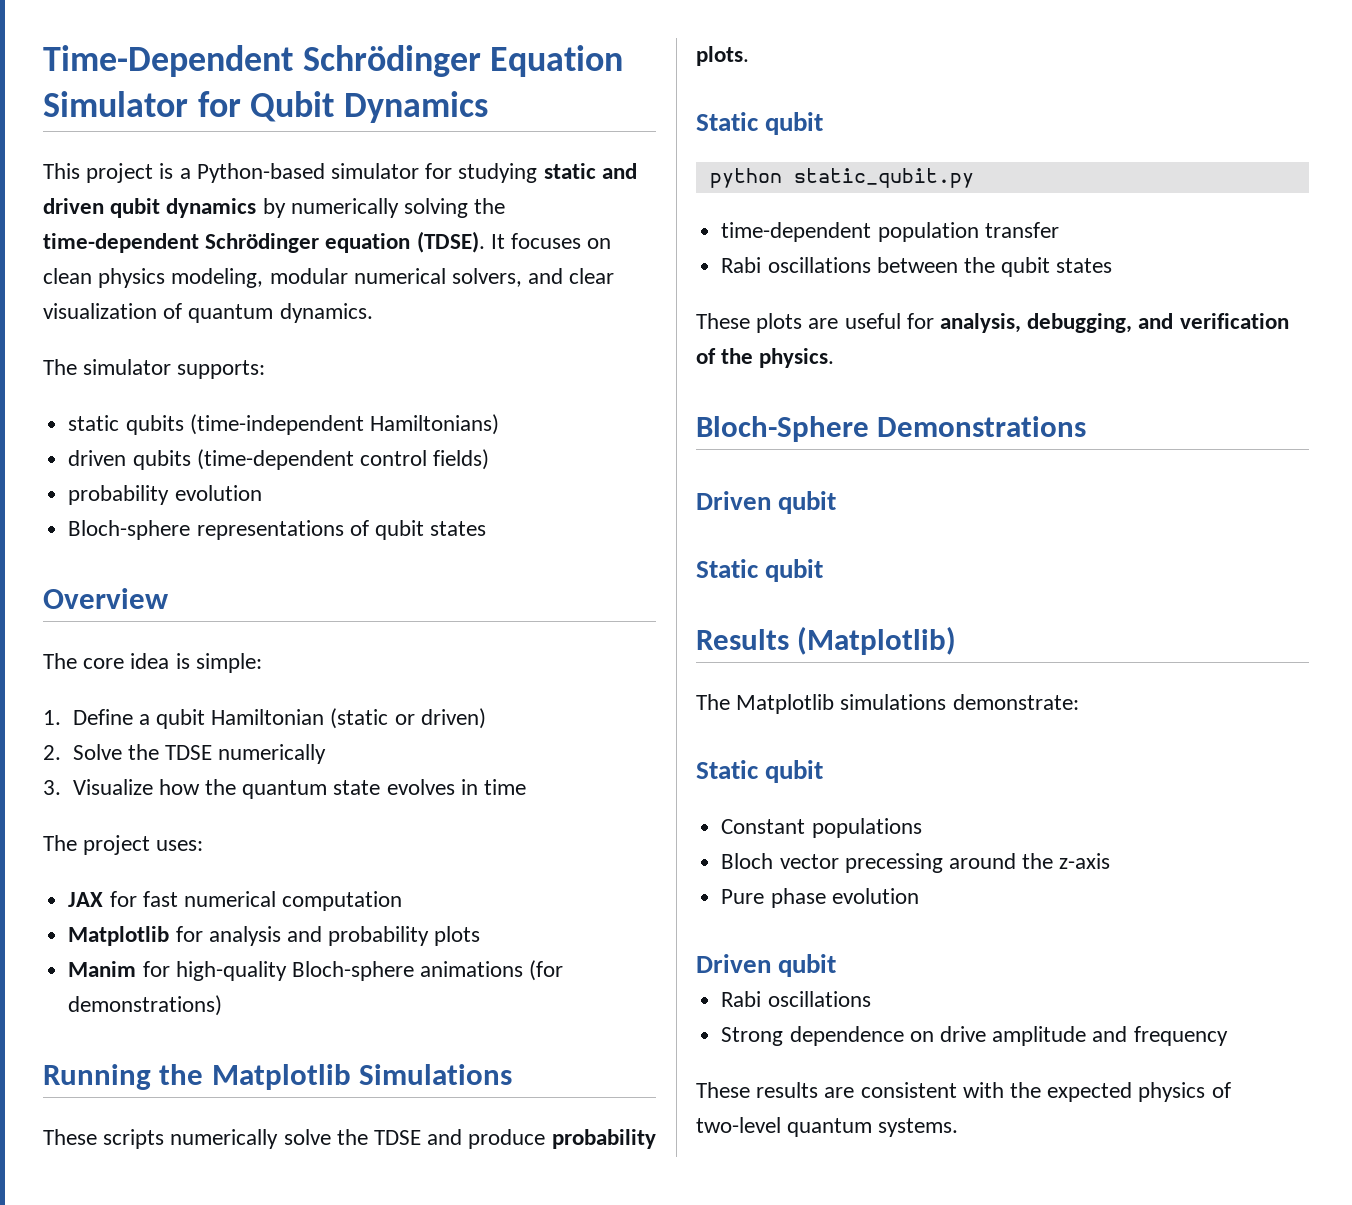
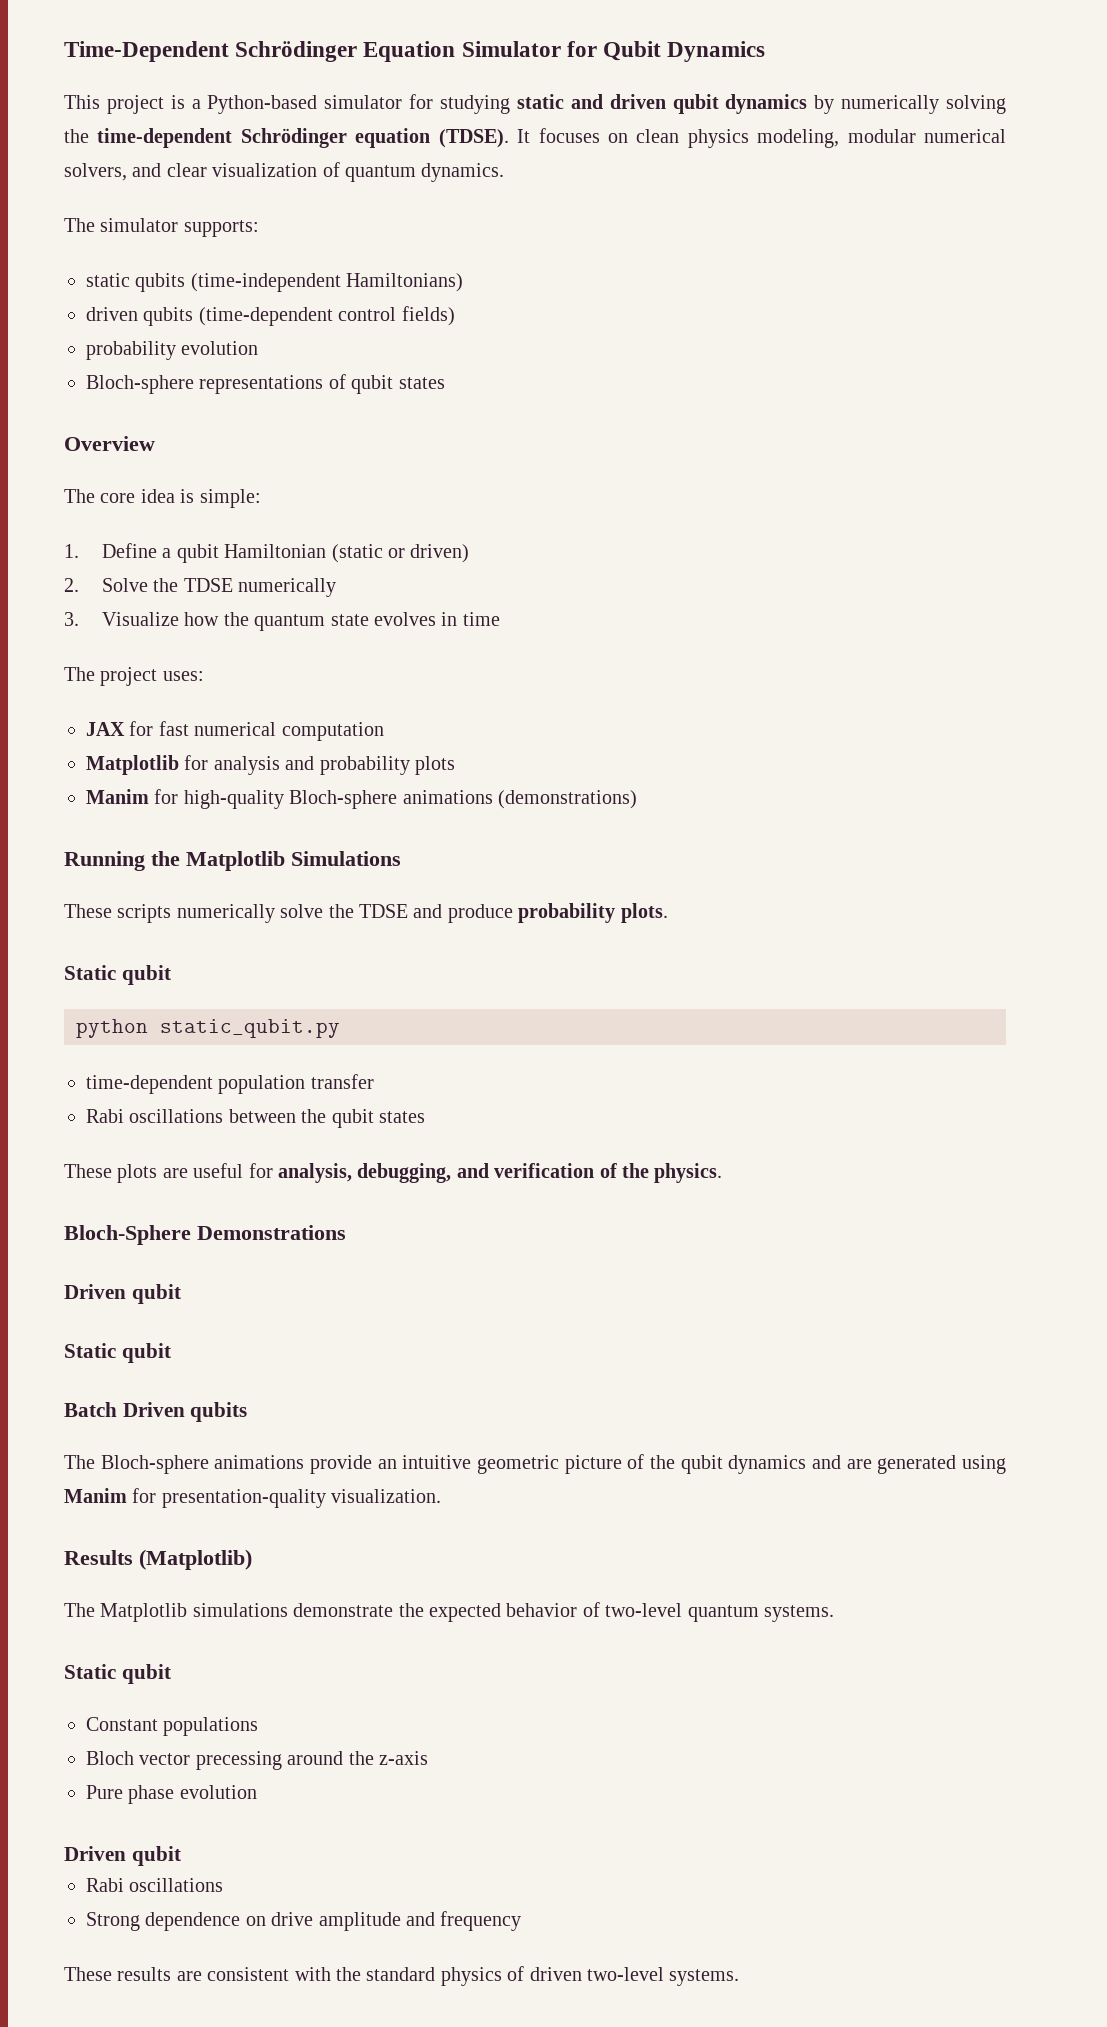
[529,960,564,981] [68,995,223,1016] (for demonstrations) -> [498,790,637,809] (demonstrations)
(824, 570) none -> [64,1402,248,1422] [64,1454,1006,1474] [64,1488,442,1508] // Batch Driven qubits // The Bloch-sphere animations provide an intuitive geometric picture of the qubit dynamics and are generated using Manim for presentation-quality visualization.
[952,694,1079,710] demonstrate: -> [293,1602,834,1622] demonstrate the expected behavior of two-level quantum systems.
[1047,1082,1133,1102] expected -> [366,1967,436,1981] standard
[696,1117,873,1137] two-level quantum -> [529,1967,664,1981] driven two-level

